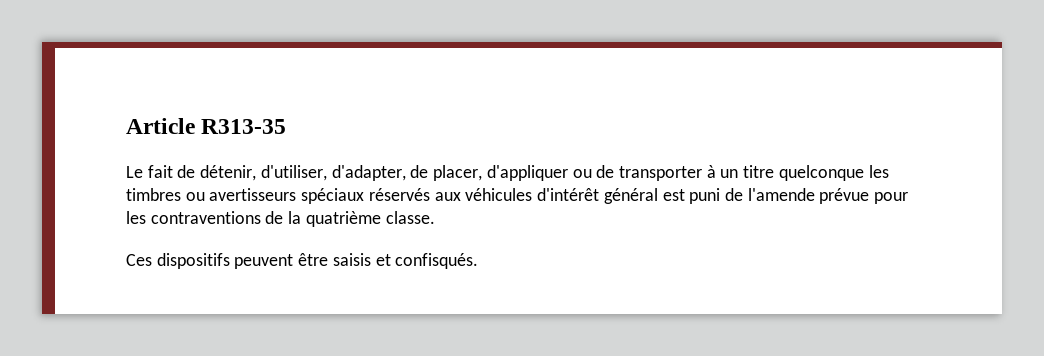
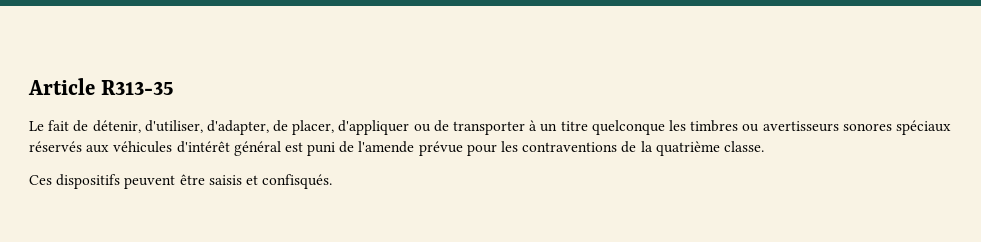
(297, 194) none -> [842,123,892,131] sonores

